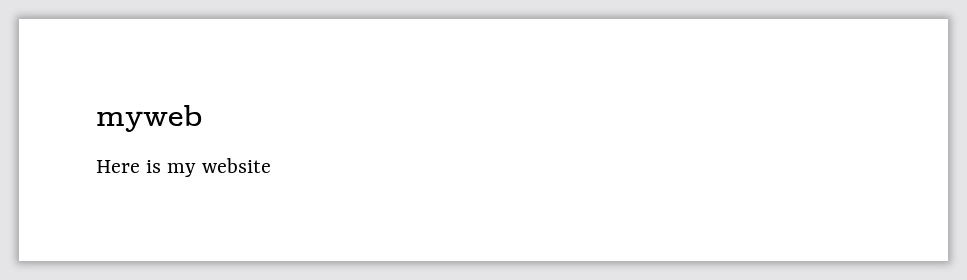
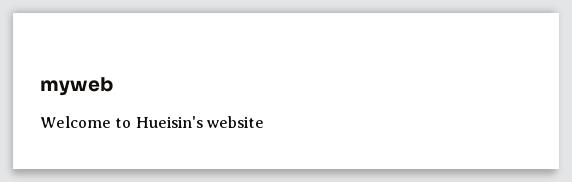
[96,160,197,177] Here is my -> [40,116,203,128] Welcome to Hueisin's

